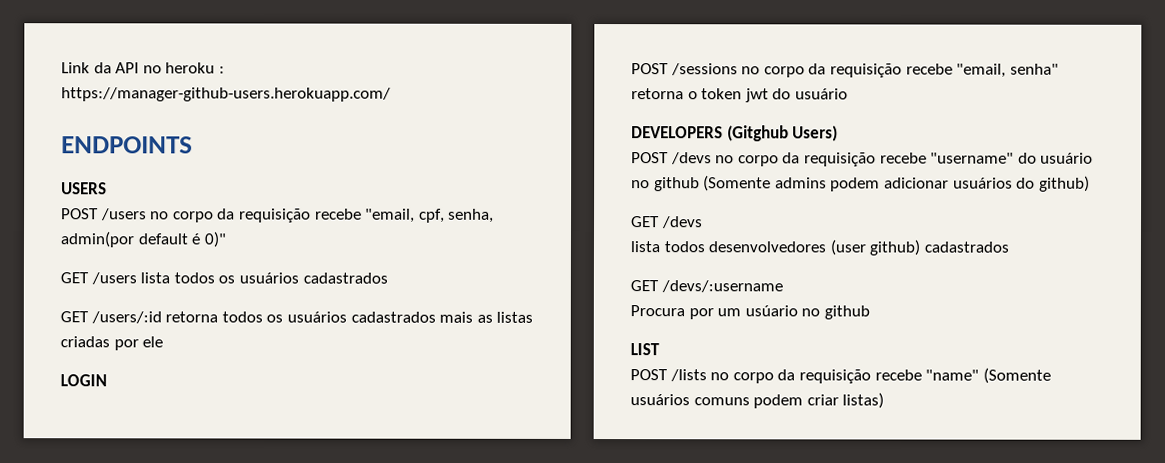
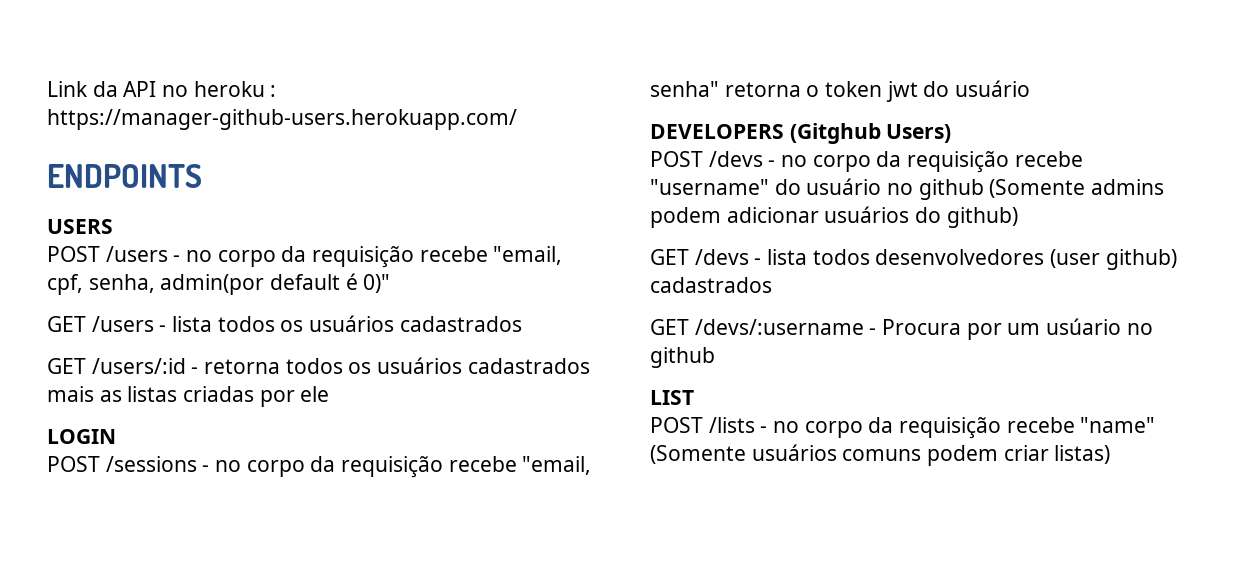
(147, 214) none -> [173,255,181,262] -
(137, 278) none -> [159,325,167,332] -
(162, 317) none -> [191,367,199,374] -
(738, 69) none -> [202,465,210,472] -
(712, 158) none -> [768,160,776,167] -
(703, 222) // -> [754,258,762,265] -
(783, 286) // -> [869,328,877,335] -
(707, 375) none -> [760,426,768,433] -

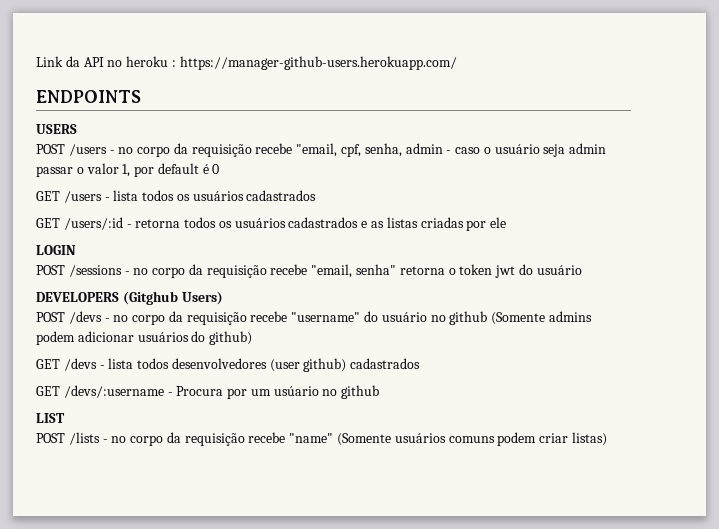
[160,274,265,295] admin(por -> [405,143,607,157] [36,163,155,177] admin - caso o usuário seja admin passar o valor 1, por
[363,274,391,293] 0)" -> [212,164,220,174] 0
[47,386,94,402] mais -> [361,221,368,228] e

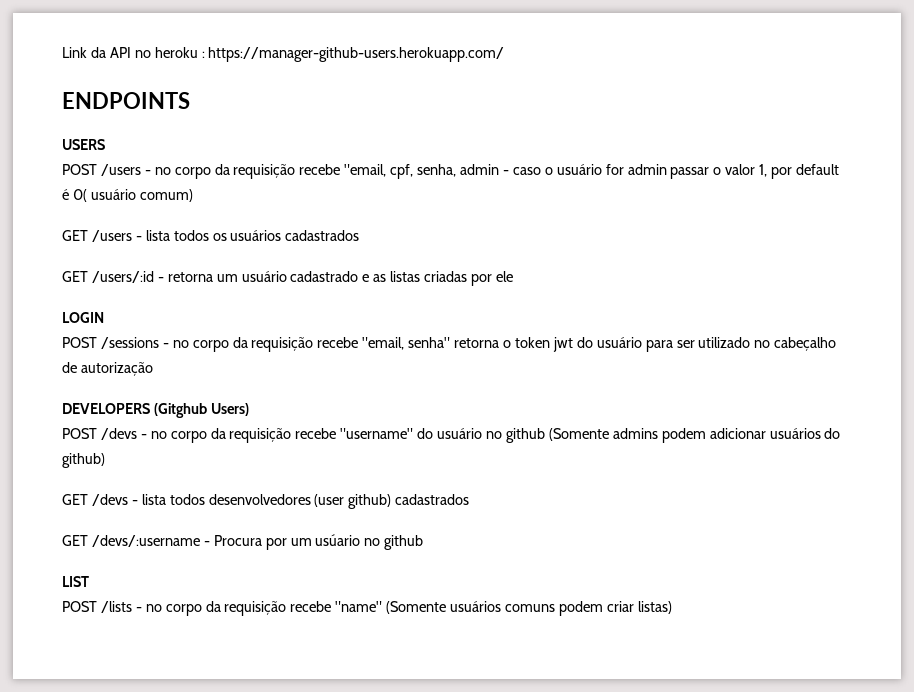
[543,144,566,157] seja -> [605,164,624,175] for
[212,164,220,174] 0 -> [72,189,193,202] 0( usuário comum)
[184,217,359,228] todos os usuários cadastrados -> [216,271,359,282] um usuário cadastrado
(582, 270) none -> [645,337,837,352] [62,362,153,376] para ser utilizado no cabeçalho de autorização

